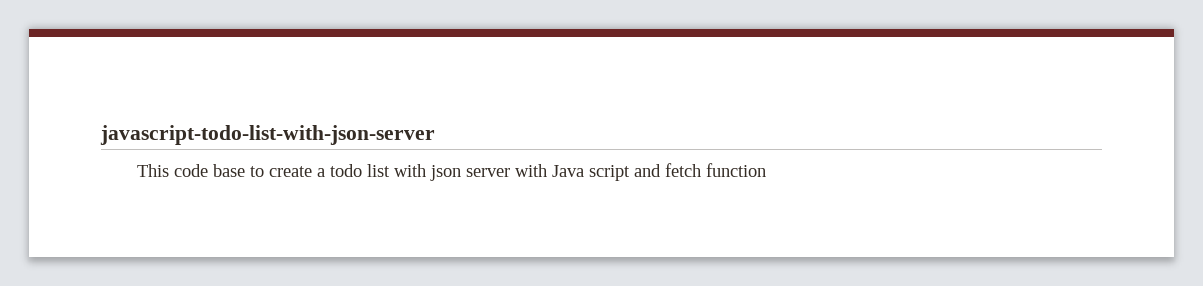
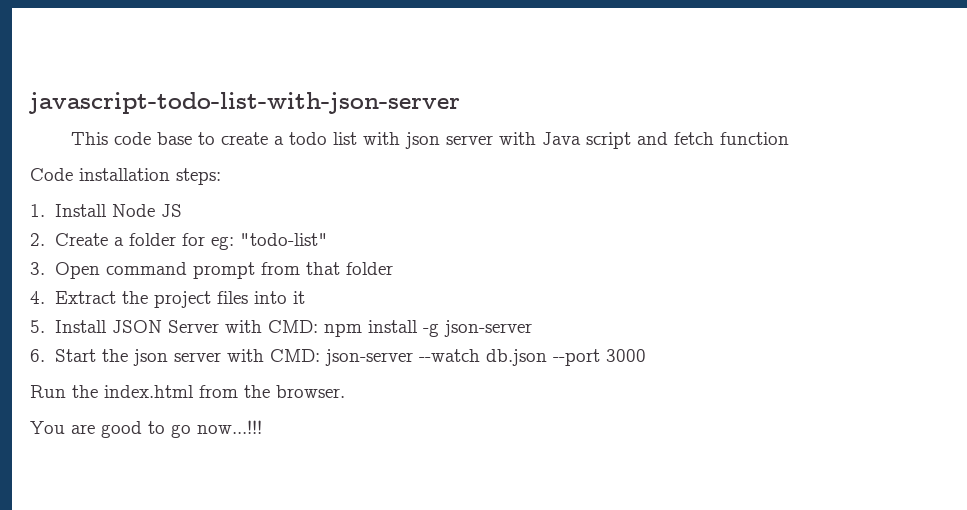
(766, 170) none -> [30,168,221,185] [30,204,182,217] [30,233,328,250] [30,262,393,279] [30,291,305,308] [30,320,532,337] [30,349,646,366] [30,385,345,398] [30,420,262,438] // Code installation steps: // 1. Install Node JS // 2. Create a folder for eg: "todo-list" // 3. Open command prompt from that folder // 4. Extract the project files into it // 5. Install JSON Server with CMD: npm install -g json-server // 6. Start the json server with CMD: json-server --watch db.json --port 3000 // Run the index.html from the browser. // You are good to go now...!!!

